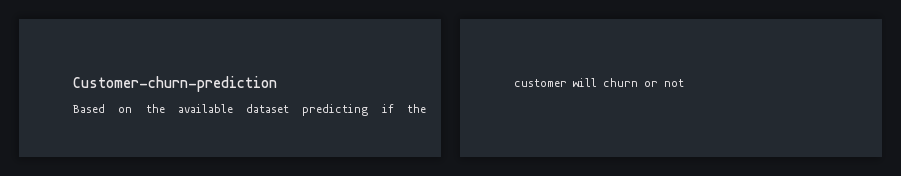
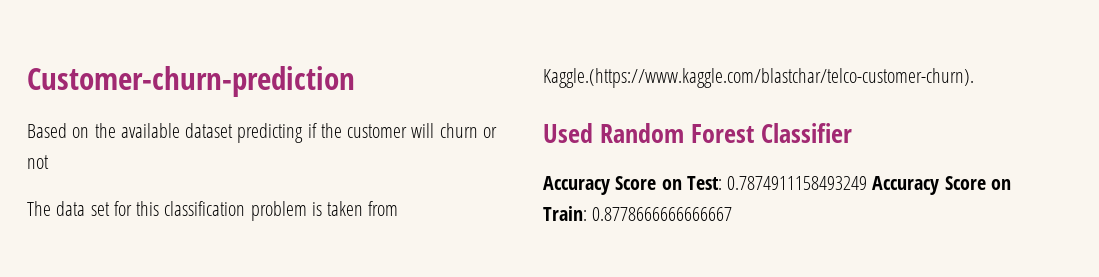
(684, 83) none -> [27,201,399,221] [543,68,974,88] [543,123,853,143] [543,176,1011,195] [543,206,733,221] // The data set for this classification problem is taken from Kaggle.(https://www.kaggle.com/blastchar/telco-customer-churn). // Used Random Forest Classifier // Accuracy Score on Test: 0.7874911158493249 Accuracy Score on Train: 0.8778666666666667

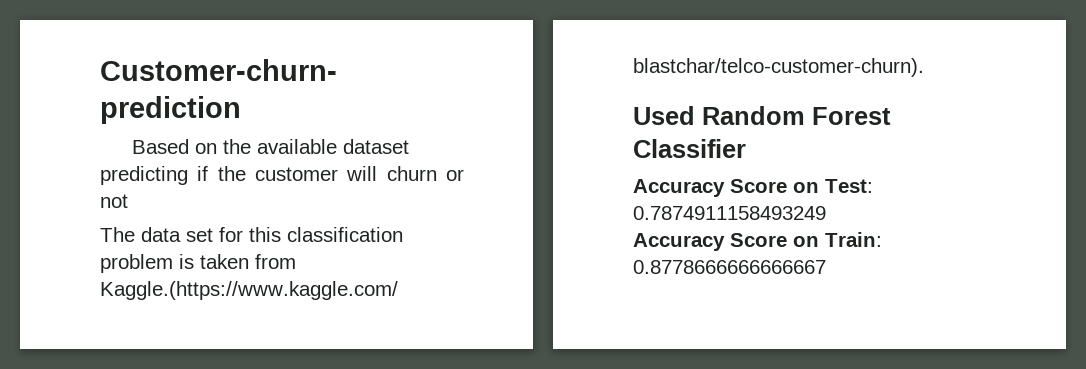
(868, 183) none -> (826, 213) //

